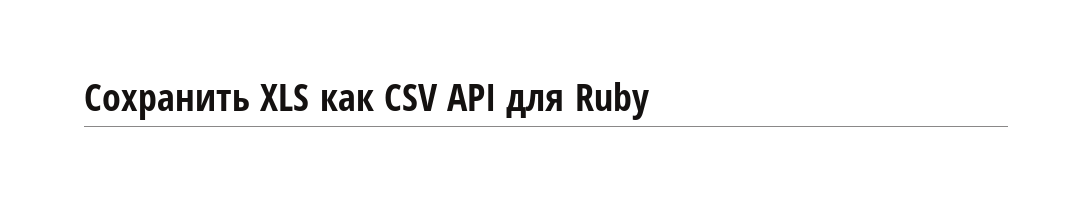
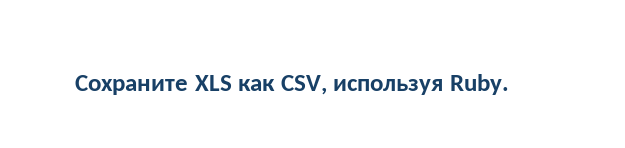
[84,84,250,120] Сохранить -> [75,75,188,95] Сохраните
[383,82,649,120] CSV API для Ruby -> [280,74,510,95] CSV, используя Ruby.

